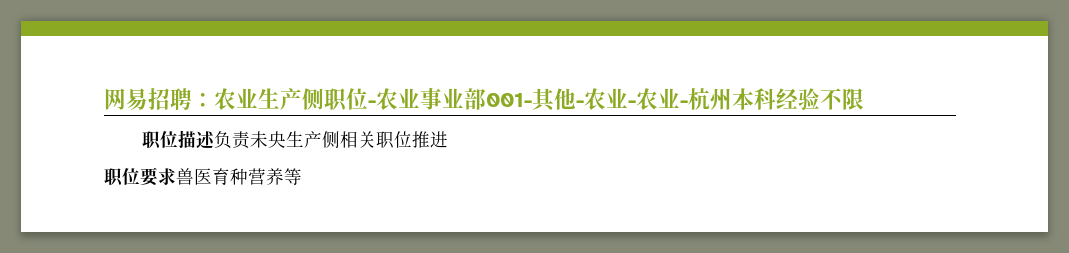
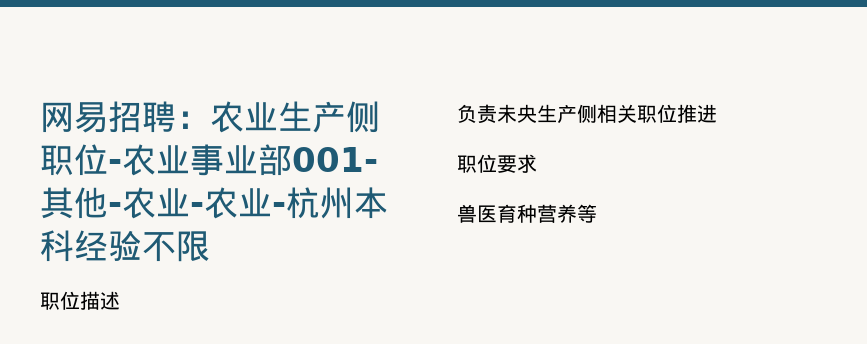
(216, 140) none -> (120, 300) //
(176, 176) none -> (537, 163) //

